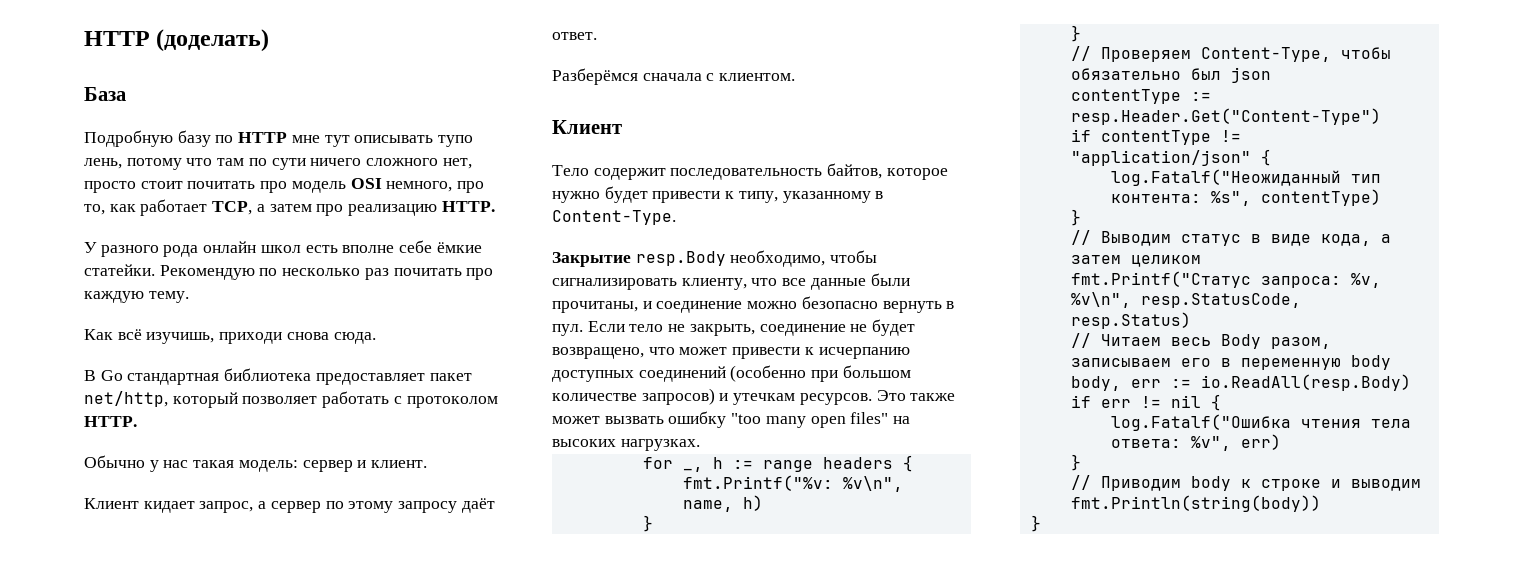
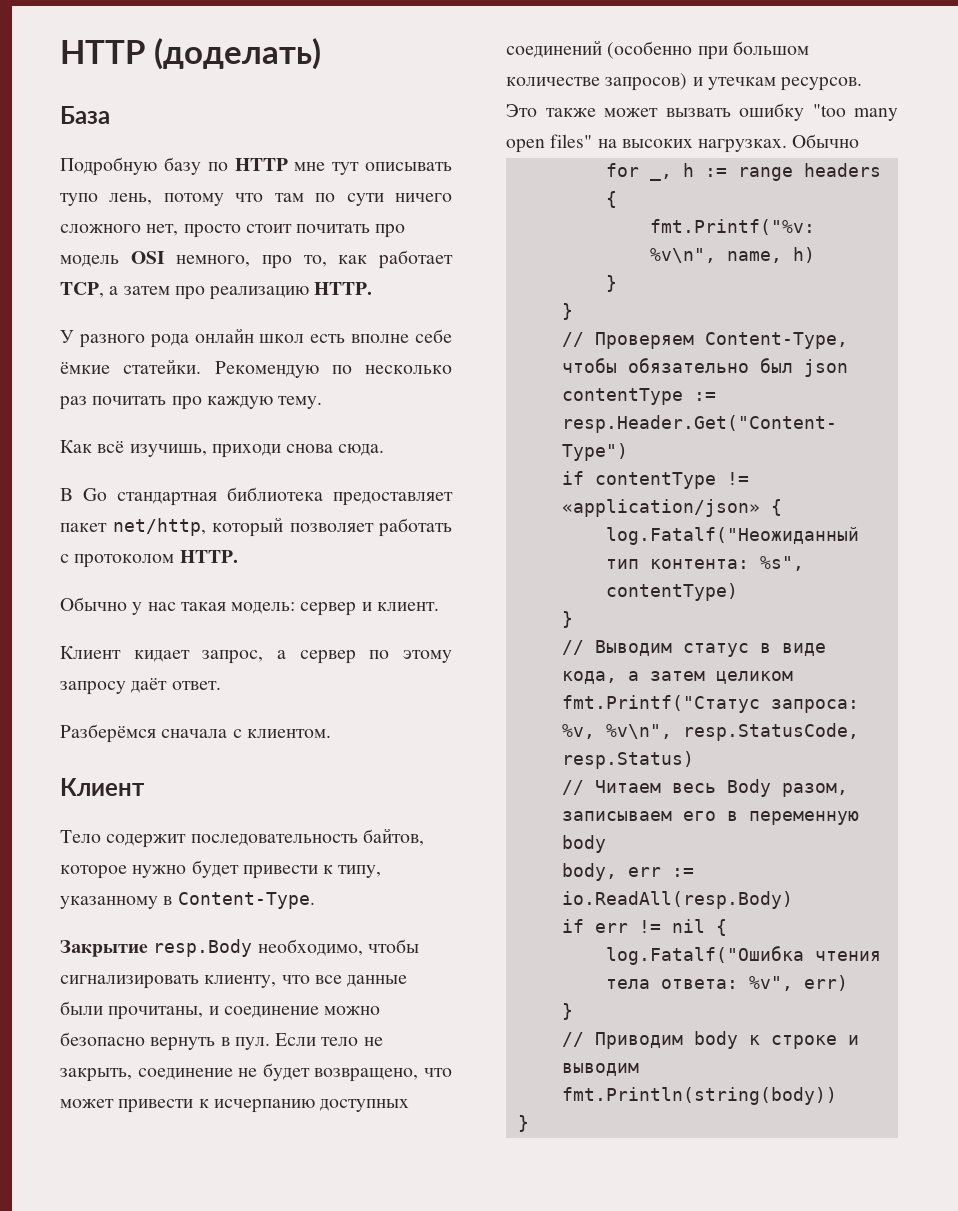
(700, 445) none -> [792,134,860,148] Обычно
[1070,150,1251,166] "application/json" -> [561,499,760,517] «application/json»

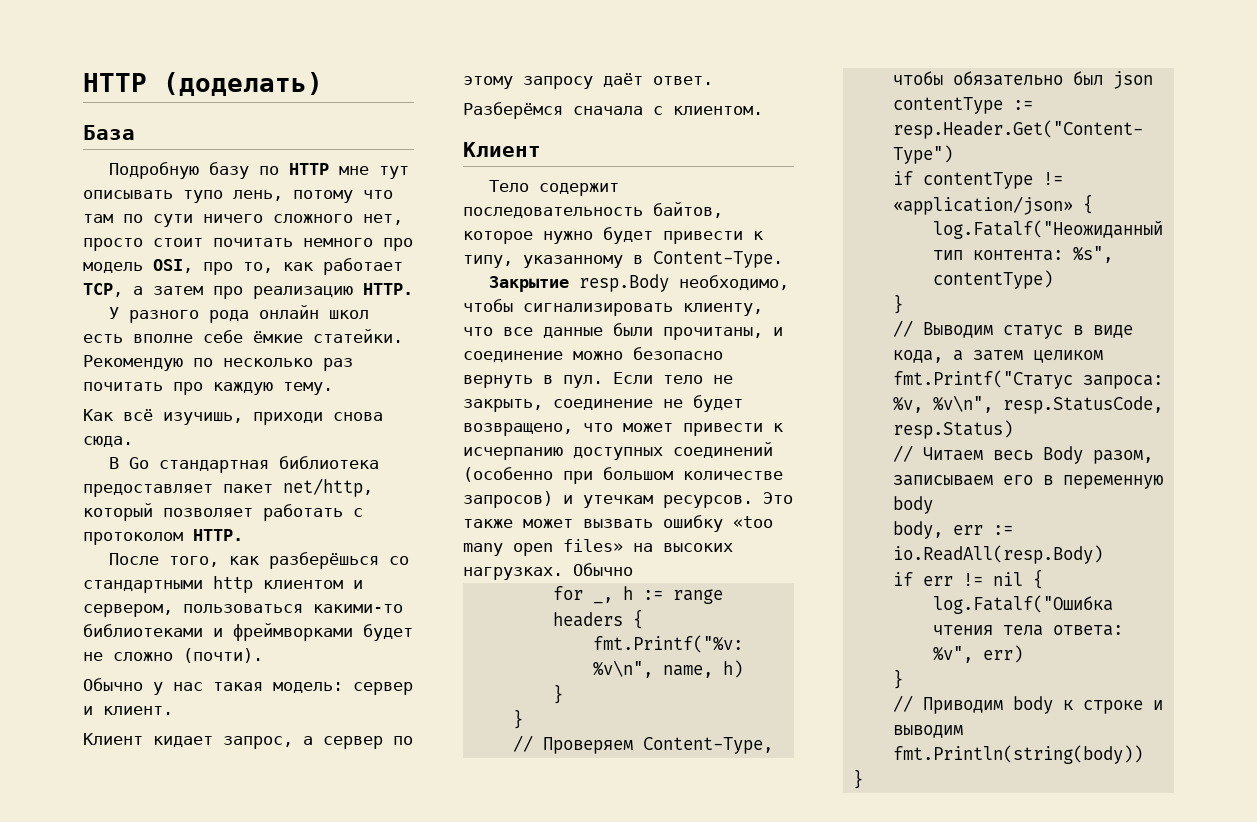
(371, 228) none -> [303,238,373,247] немного
[130,251,251,267] OSI немного, -> [153,259,193,273] OSI,
(238, 556) none -> [108,552,409,569] [83,576,363,593] [83,604,403,617] [83,623,413,641] [83,648,263,663] // После того, как разберёшься со стандартными http клиентом и сервером, пользоваться какими-то библиотеками и фреймворками будет не сложно (почти).
[812,104,846,117] "too -> [733,516,773,528] «too
[550,134,593,148] files" -> [563,539,623,552] files»

